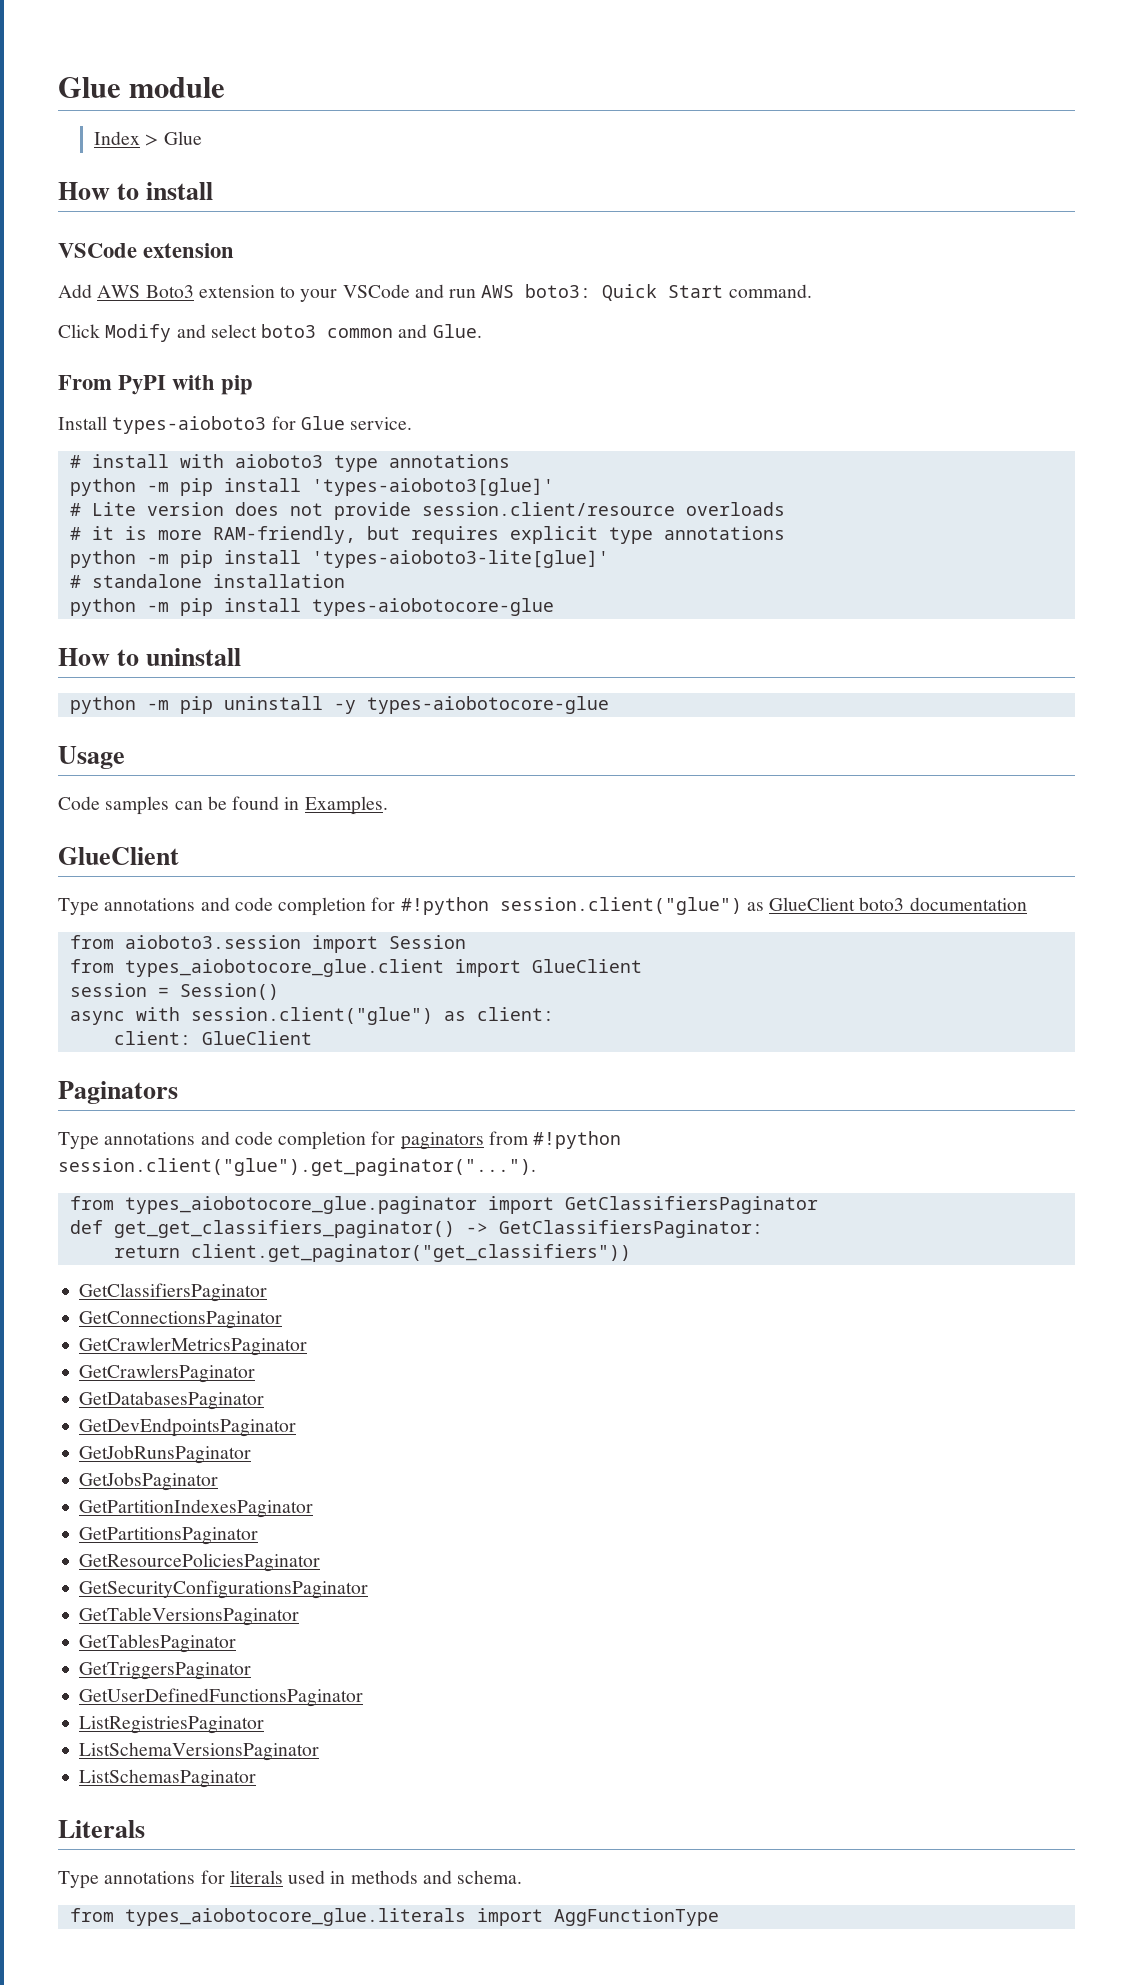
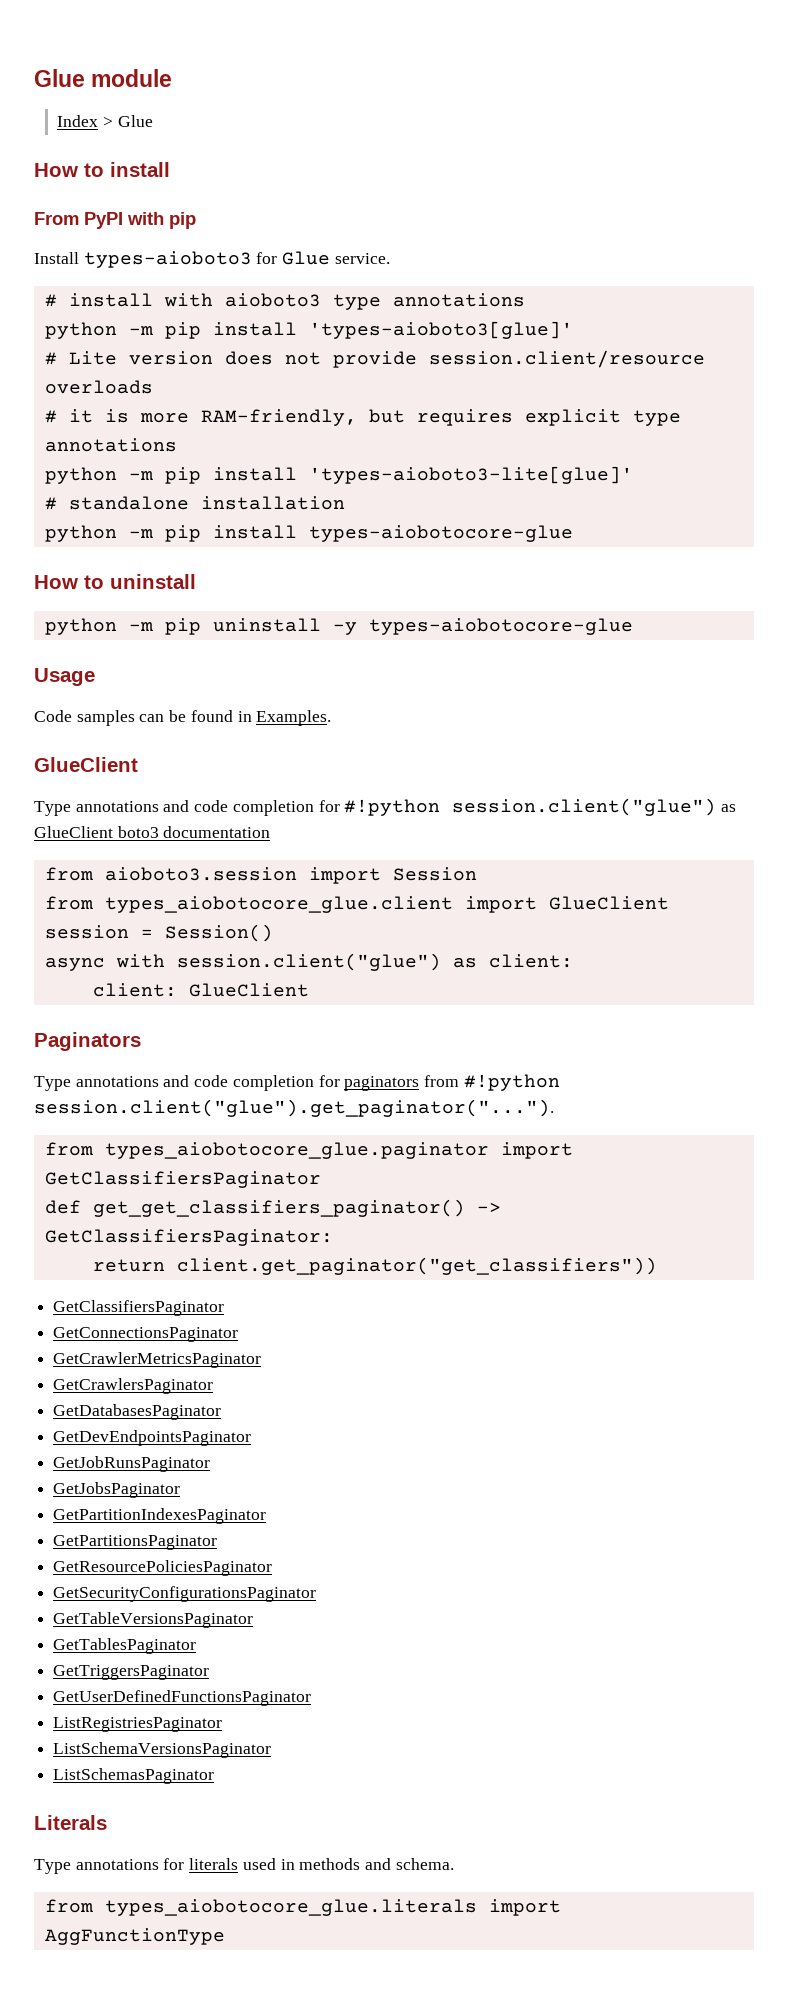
[58,243,235,258] [58,284,812,302] [58,324,482,342] // VSCode extension // Add AWS Boto3 extension to your VSCode and run AWS boto3: Quick Start command. // Click Modify and select boto3 common and Glue. -> (170, 169) none

